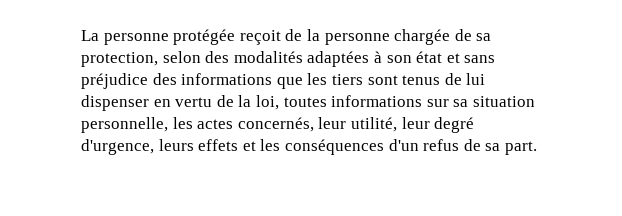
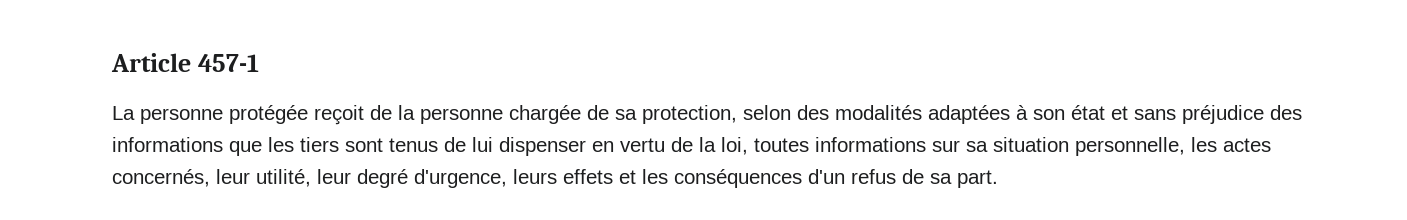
(81, 35) none -> [111,53,260,72] Article 457-1 //

